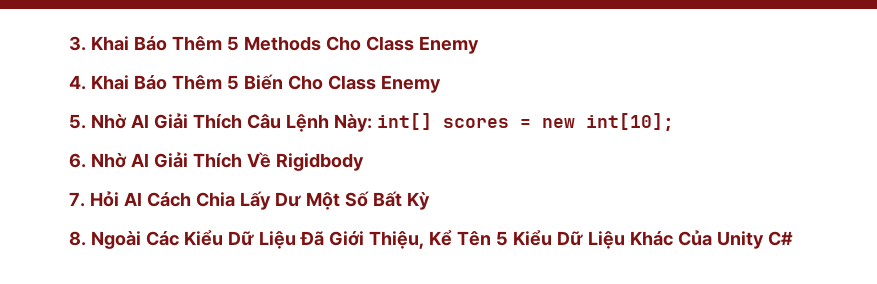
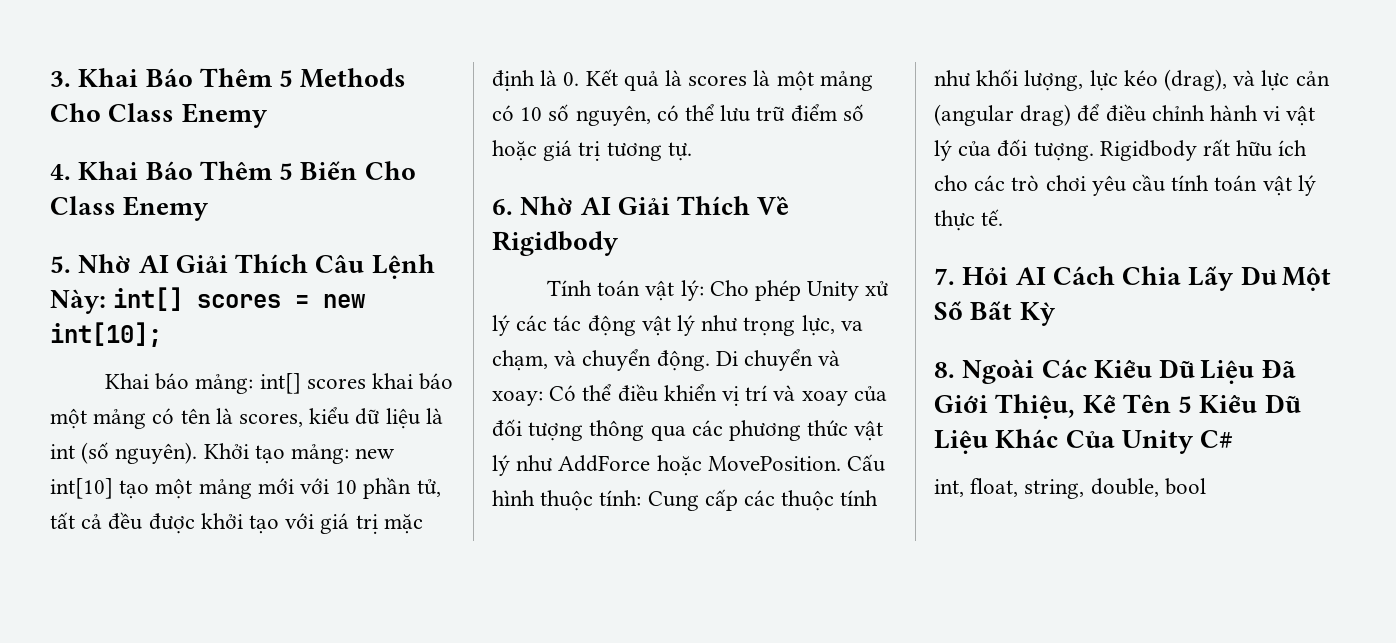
(674, 122) none -> [104,373,454,394] [50,407,443,429] [50,442,396,464] [50,477,441,499] [50,512,423,534] [492,69,873,91] [492,104,864,126] [492,140,692,161] // Khai báo mảng: int[] scores khai báo một mảng có tên là scores, kiểu dữ liệu là int (số nguyên). Khởi tạo mảng: new int[10] tạo một mảng mới với 10 phần tử, tất cả đều được khởi tạo với giá trị mặc định là 0. Kết quả là scores là một mảng có 10 số nguyên, có thể lưu trữ điểm số hoặc giá trị tương tự.
(364, 162) none -> [546,280,889,301] [492,315,863,336] [492,349,841,371] [492,384,887,406] [492,419,884,441] [492,454,886,476] [492,489,879,511] [934,69,1330,91] [934,104,1316,126] [934,139,1308,161] [934,174,1316,196] [934,209,1004,231] // Tính toán vật lý: Cho phép Unity xử lý các tác động vật lý như trọng lực, va chạm, và chuyển động. Di chuyển và xoay: Có thể điều khiển vị trí và xoay của đối tượng thông qua các phương thức vật lý như AddForce hoặc MovePosition. Cấu hình thuộc tính: Cung cấp các thuộc tính như khối lượng, lực kéo (drag), và lực cản (angular drag) để điều chỉnh hành vi vật lý của đối tượng. Rigidbody rất hữu ích cho các trò chơi yêu cầu tính toán vật lý thực tế.
(793, 238) none -> [934,478,1206,499] // int, float, string, double, bool

